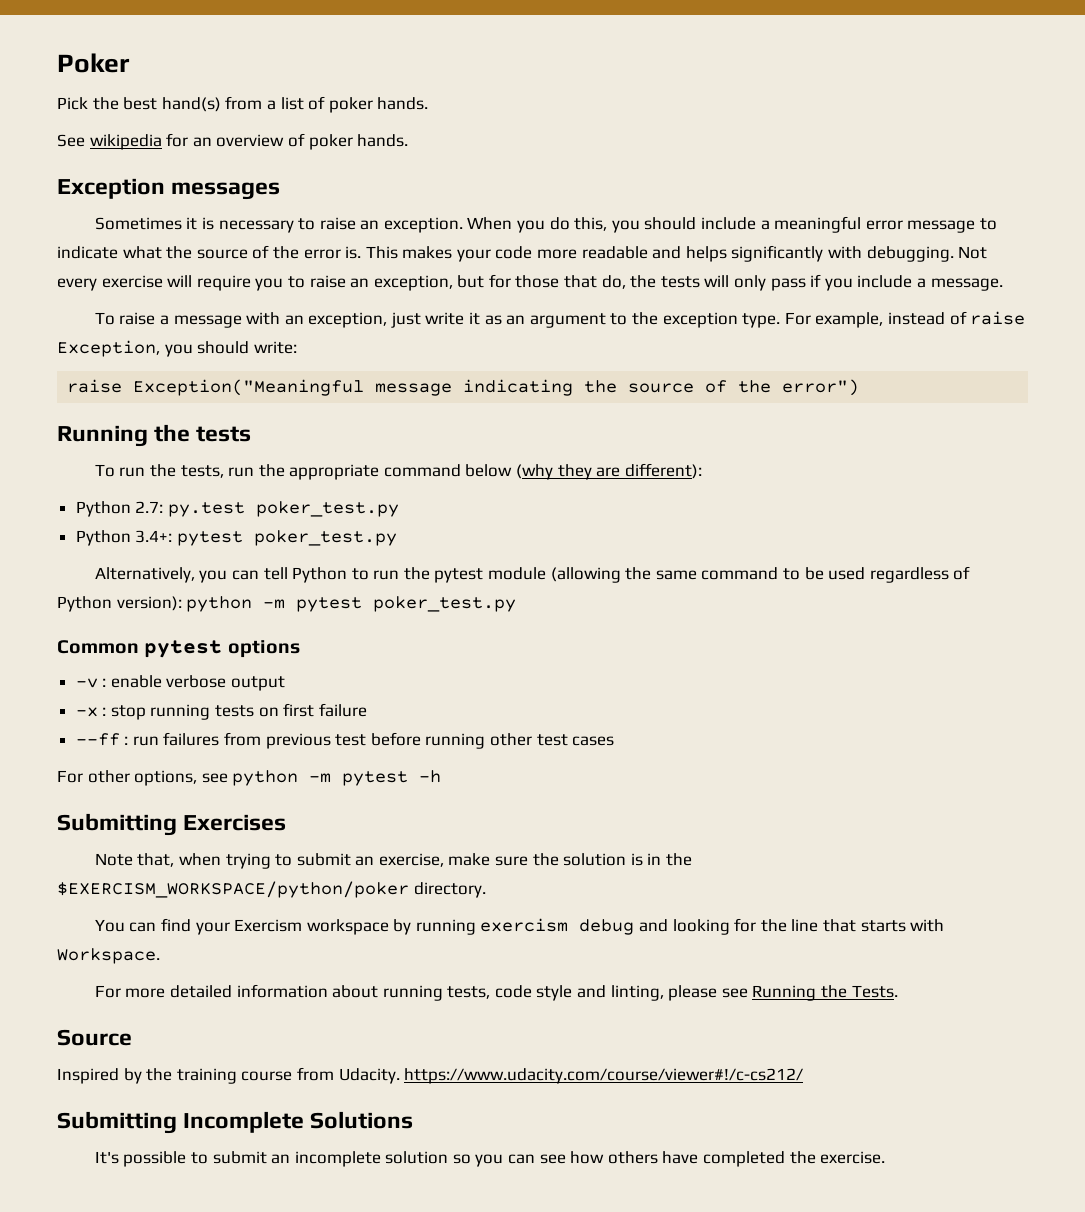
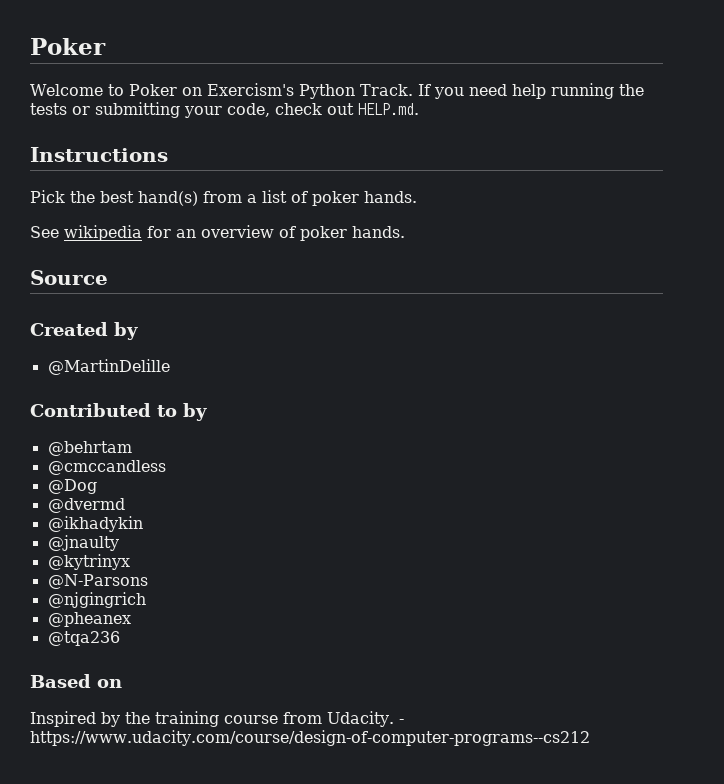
[57,53,130,73] Poker -> [30,38,106,55] [30,83,644,99] [30,102,419,118] [30,147,168,162] Poker // Welcome to Poker on Exercism's Python Track. If you need help running the tests or submitting your code, check out HELP.md. // Instructions
[57,178,281,200] [94,216,997,233] [57,245,988,262] [57,274,1003,291] [94,311,1026,328] [57,340,297,357] [67,379,860,396] [57,424,252,447] [94,463,702,480] [75,501,399,517] [75,530,397,546] [94,566,971,583] [57,596,517,612] [57,640,300,658] [75,675,286,691] [75,703,367,720] [75,732,615,749] [57,770,442,786] [57,813,287,836] [94,853,692,869] [57,881,486,898] [94,918,945,935] [57,948,160,964] [94,984,898,1001] [57,1029,132,1046] Exception messages // Sometimes it is necessary to raise an exception. When you do this, you should include a meaningful error message to indicate what the source of the error is. This makes your code more readable and helps significantly with debugging. Not every exercise will require you to raise an exception, but for those that do, the tests will only pass if you include a message. // To raise a message with an exception, just write it as an argument to the exception type. For example, instead of raise Exception, you should write: // raise Exception("Meaningful message indicating the source of the error") // Running the tests // To run the tests, run the appropriate command below (why they are different): // Python 2.7: py.test poker_test.py // Python 3.4+: pytest poker_test.py // Alternatively, you can tell Python to run the pytest module (allowing the same command to be used regardless of Python version): python -m pytest poker_test.py // Common pytest options // -v : enable verbose output // -x : stop running tests on first failure // --ff : run failures from previous test before running other test cases // For other options, see python -m pytest -h // Submitting Exercises // Note that, when trying to submit an exercise, make sure the solution is in the $EXERCISM_WORKSPACE/python/poker directory. // You can find your Exercism workspace by running exercism debug and looking for the line that starts with Workspace. // For more detailed information about running tests, code style and linting, please see Running the Tests. // Source -> [30,270,108,285] [30,322,138,340] [47,359,170,375] [30,403,207,421] [47,441,132,456] [47,460,166,475] [47,479,97,494] [47,498,125,513] [47,516,143,532] [47,535,119,551] [47,554,130,570] [47,574,148,589] [47,592,146,608] [47,612,131,627] [47,631,120,646] [30,674,122,688] Source // Created by // @MartinDelille // Contributed to by // @behrtam // @cmccandless // @Dog // @dvermd // @ikhadykin // @jnaulty // @kytrinyx // @N-Parsons // @njgingrich // @pheanex // @tqa236 // Based on
[404,1068,804,1084] [57,1111,414,1134] [94,1151,886,1167] https://www.udacity.com/course/viewer#!/c-cs212/ // Submitting Incomplete Solutions // It's possible to submit an incomplete solution so you can see how others have completed the exercise. -> [398,719,404,724] [30,730,590,746] - https://www.udacity.com/course/design-of-computer-programs--cs212

